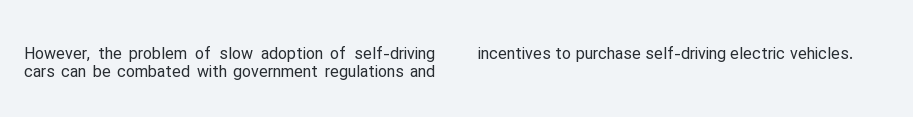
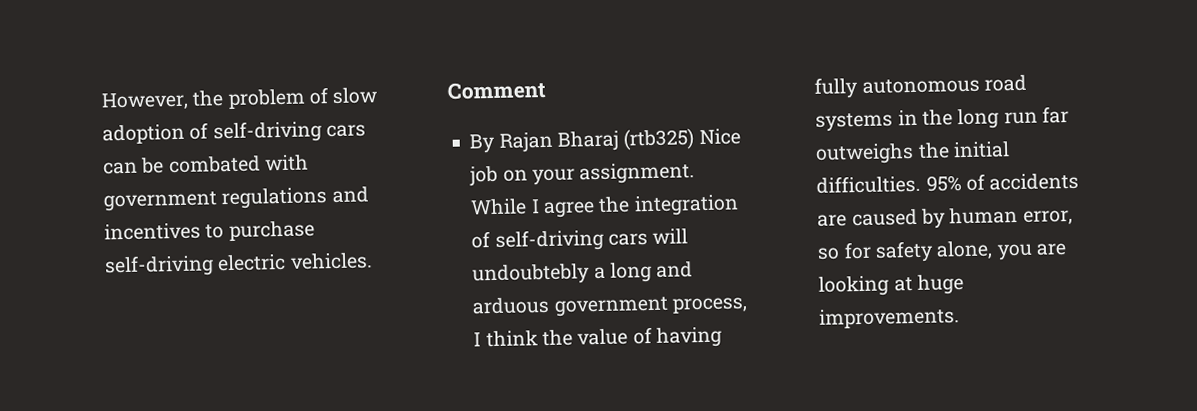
(853, 53) none -> [447,80,546,100] [469,128,741,154] [469,162,696,187] [470,194,739,219] [471,228,689,252] [472,261,694,286] [472,296,748,317] [473,326,722,348] [814,74,1027,99] [815,106,1069,132] [815,141,1010,165] [816,172,1080,194] [817,207,1073,229] [817,240,1067,263] [818,274,964,297] [819,307,961,329] // Comment // By Rajan Bharaj (rtb325) Nice job on your assignment. While I agree the integration of self-driving cars will undoubtebly a long and arduous government process, I think the value of having fully autonomous road systems in the long run far outweighs the initial difficulties. 95% of accidents are caused by human error, so for safety alone, you are looking at huge improvements.

